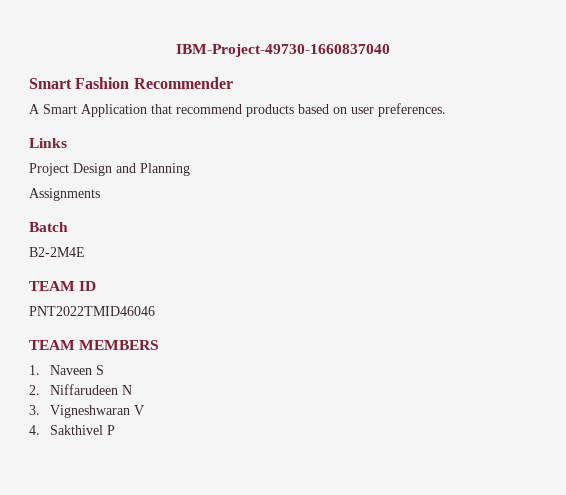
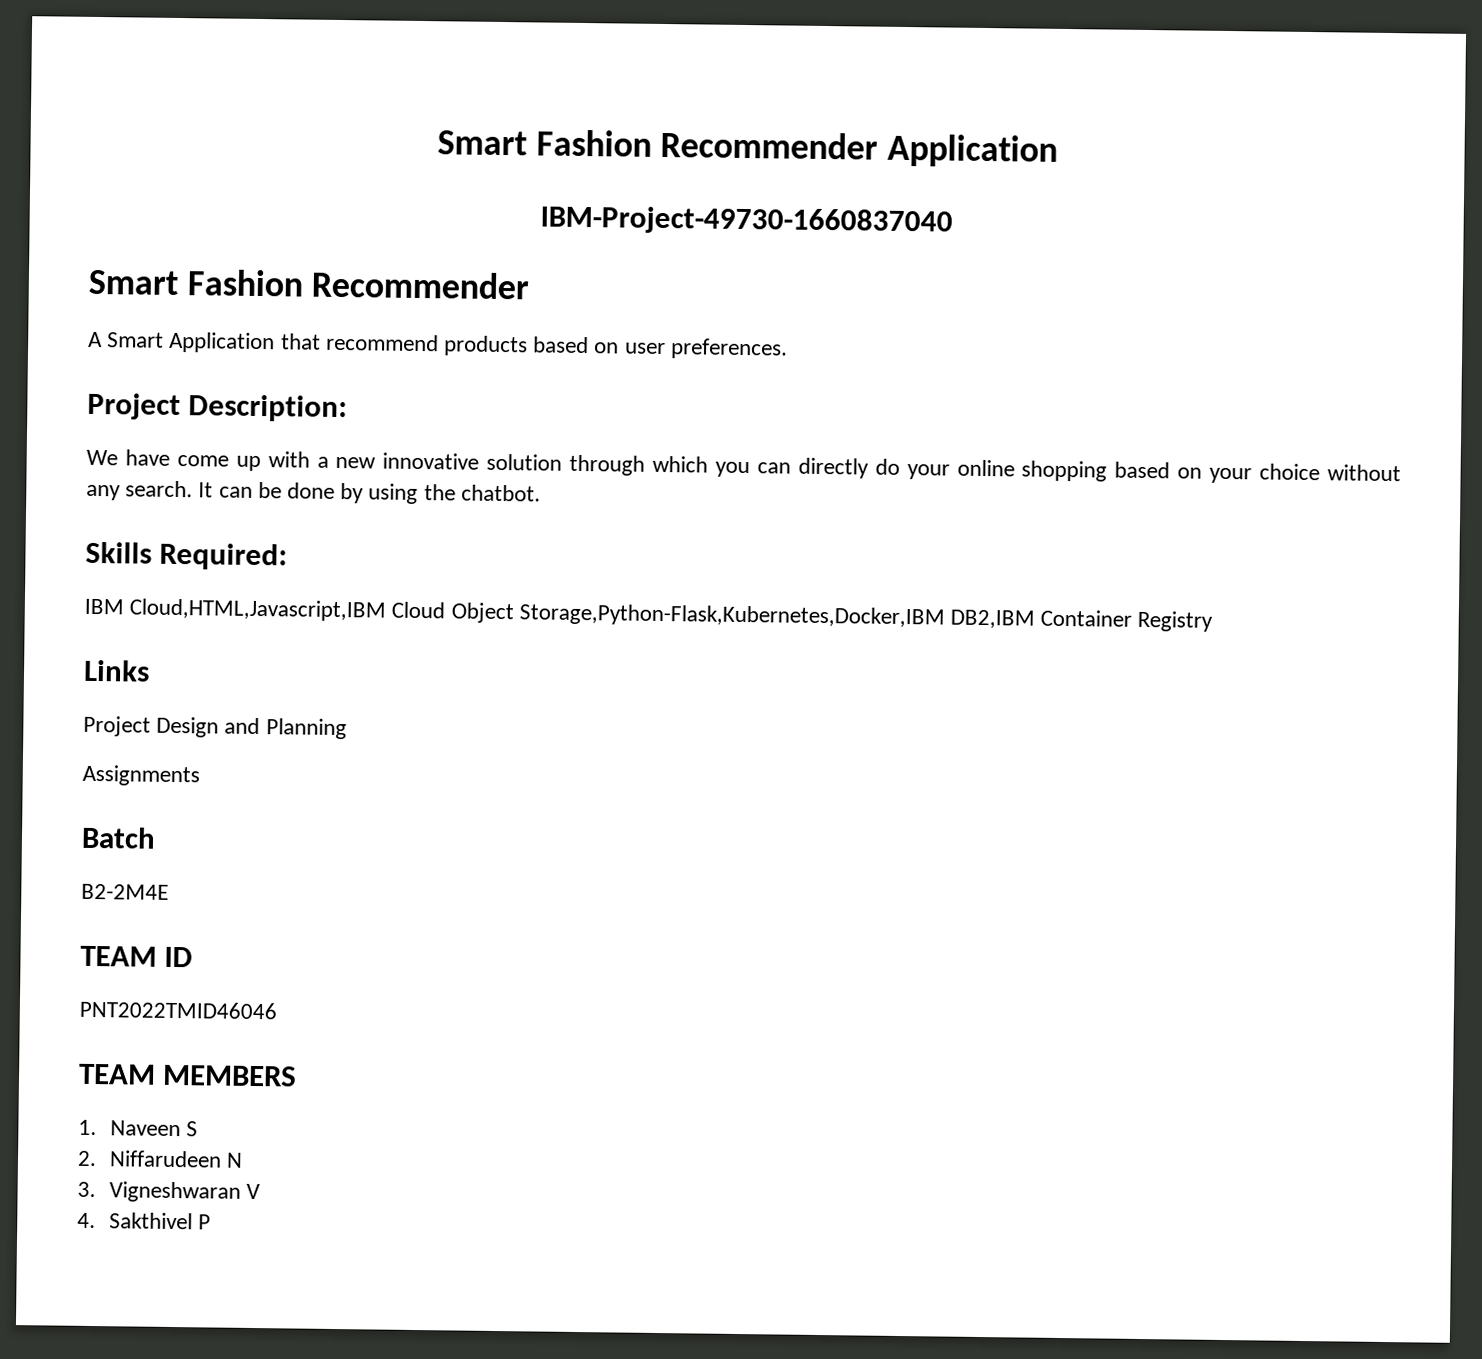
(176, 50) none -> [436,129,1059,168] Smart Fashion Recommender Application //
(446, 110) none -> [87,392,349,423] [86,449,1401,484] [86,480,541,504] [85,541,289,571] [84,598,1214,632] // Project Description: // We have come up with a new innovative solution through which you can directly do your online shopping based on your choice without any search. It can be done by using the chatbot. // Skills Required: // IBM Cloud,HTML,Javascript,IBM Cloud Object Storage,Python-Flask,Kubernetes,Docker,IBM DB2,IBM Container Registry

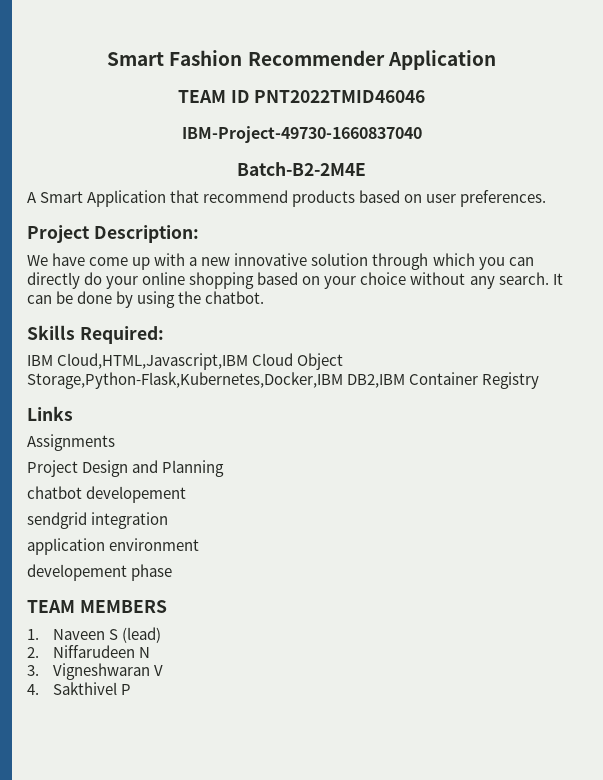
[540,205,953,237] [88,269,531,300] IBM-Project-49730-1660837040 // Smart Fashion Recommender -> [177,90,426,103] [181,126,422,143] [237,162,366,176] TEAM ID PNT2022TMID46046 // IBM-Project-49730-1660837040 // Batch-B2-2M4E
(150, 670) none -> [27,434,115,451] // Assignments
[82,764,200,787] [81,826,156,849] [81,883,169,900] [80,945,194,968] [79,1000,277,1020] Assignments // Batch // B2-2M4E // TEAM ID // PNT2022TMID46046 -> [27,486,187,503] [27,512,169,529] [27,538,200,555] [27,564,173,581] chatbot developement // sendgrid integration // application environment // developement phase
(198, 1129) none -> [122,627,162,643] (lead)

